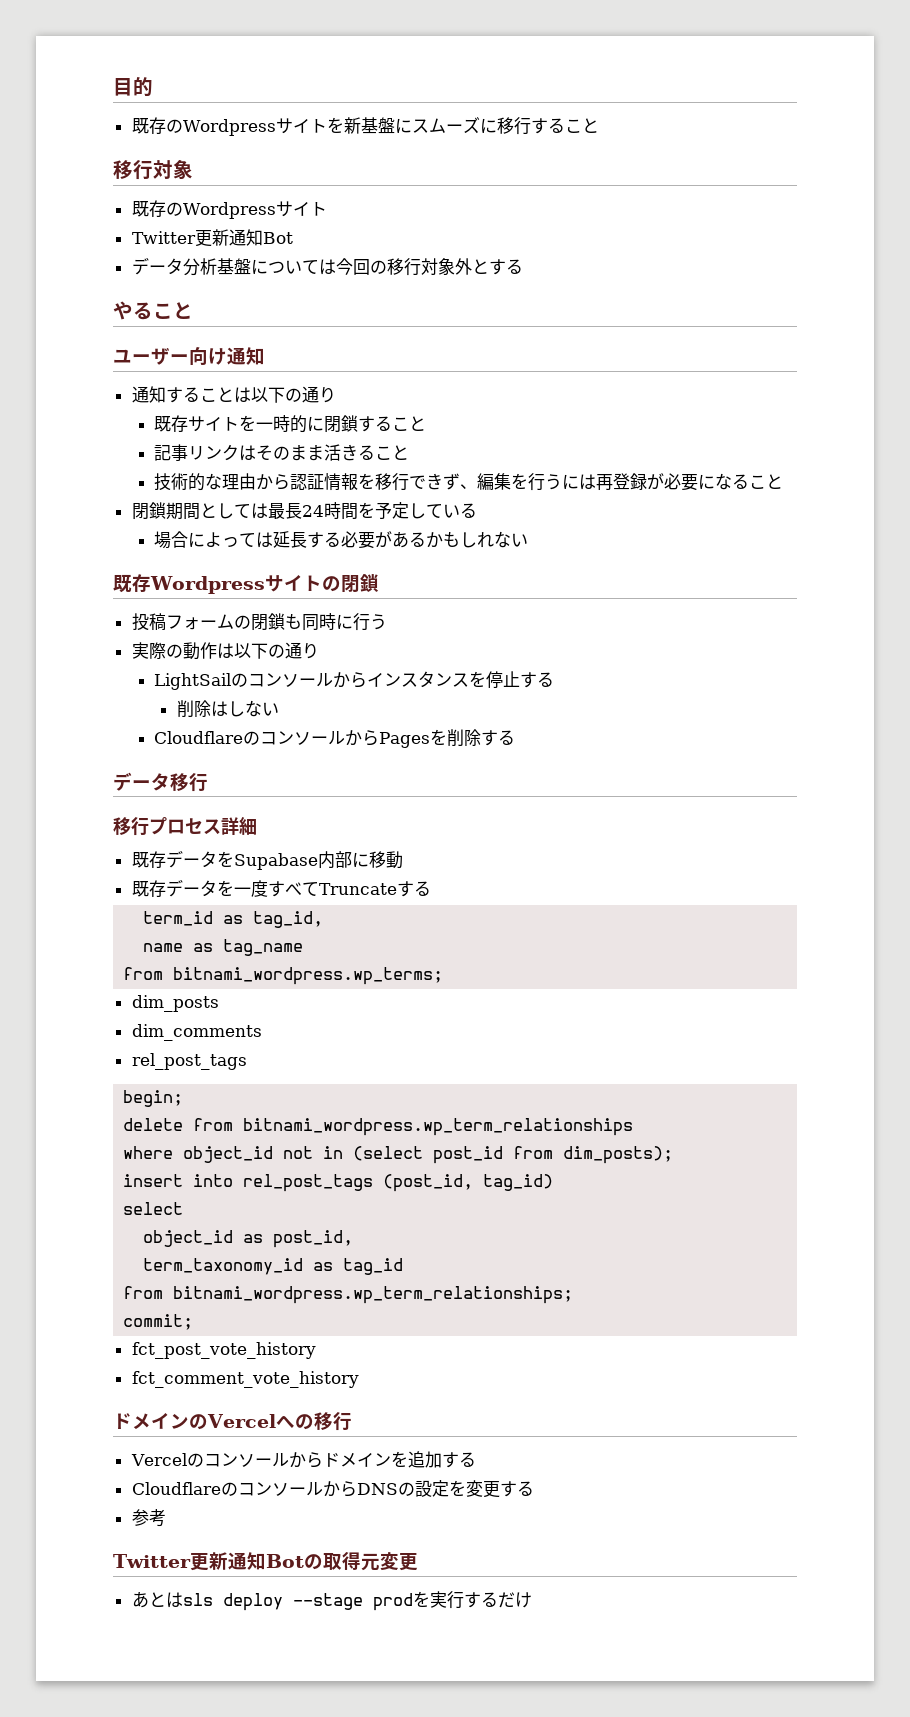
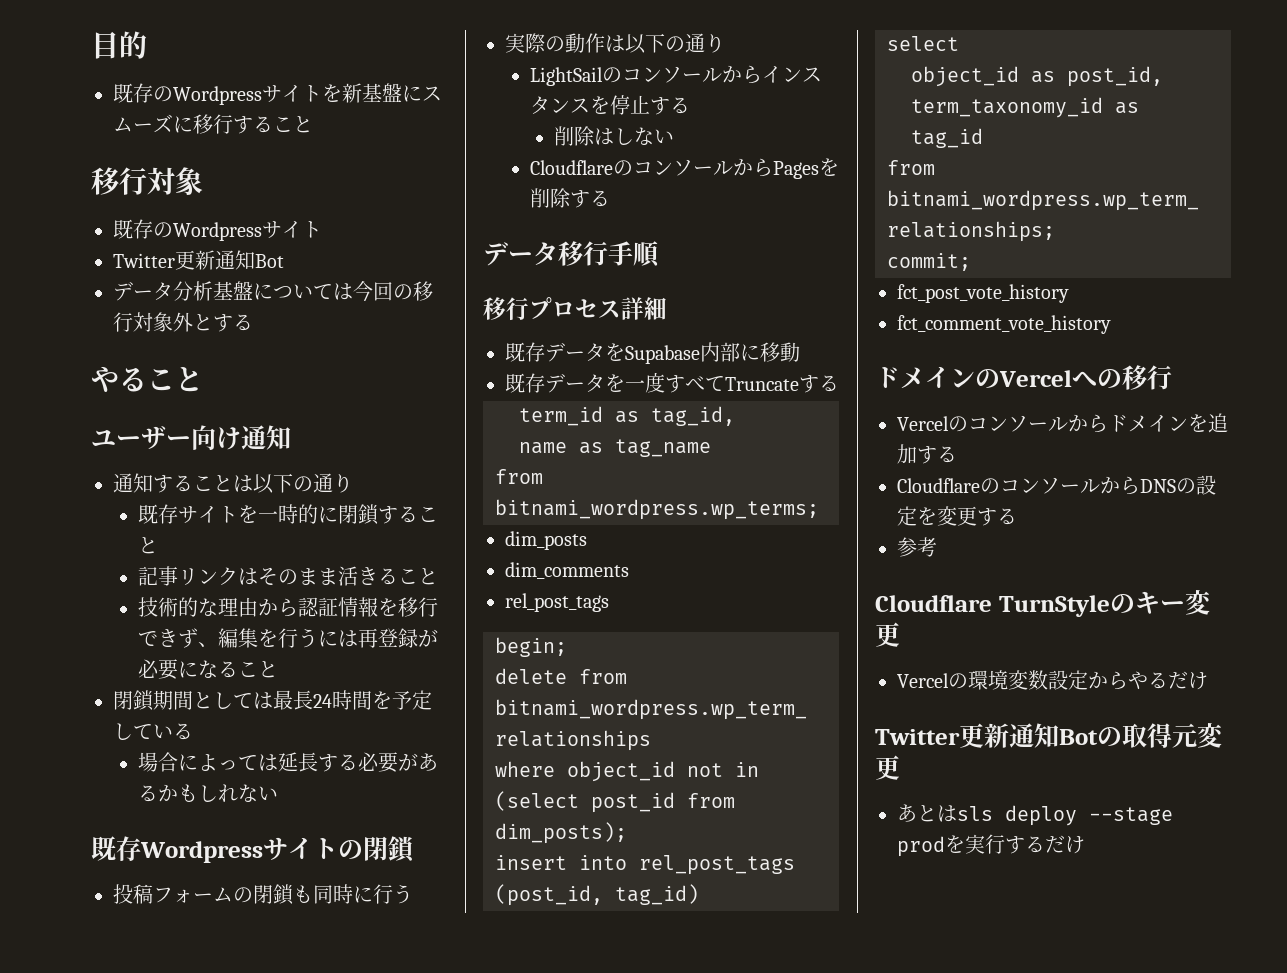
(208, 782) none -> [608,241,660,267] 手順
(166, 1518) none -> [875,590,1211,617] [875,622,900,647] [897,670,1208,690] // Cloudflare TurnStyleのキー変更 // Vercelの環境変数設定からやるだけ

